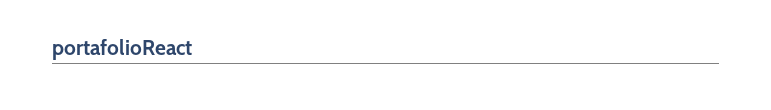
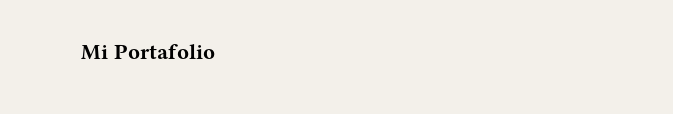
[52,39,192,60] portafolioReact -> [81,44,215,60] Mi Portafolio

